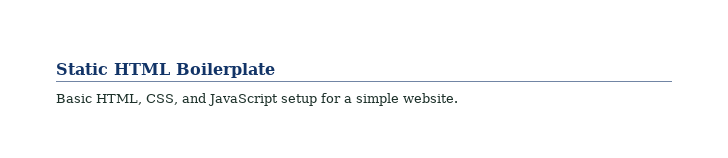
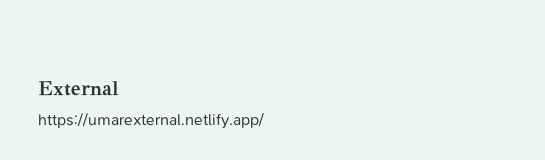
[56,63,275,78] [56,93,458,106] Static HTML Boilerplate // Basic HTML, CSS, and JavaScript setup for a simple website. -> [38,81,120,97] [38,112,265,130] External // https://umarexternal.netlify.app/

